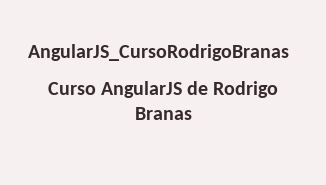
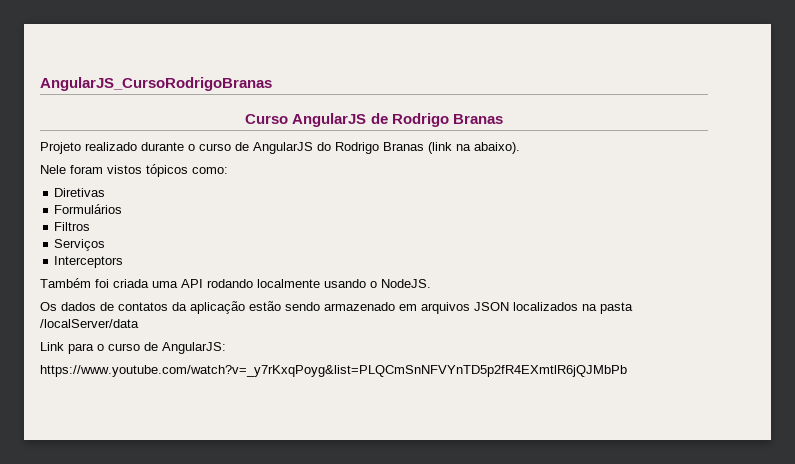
(192, 113) none -> [40,142,520,154] [40,164,228,177] [54,188,106,197] [54,204,123,214] [54,222,91,231] [54,239,106,251] [54,256,124,268] [40,278,431,288] [40,301,633,314] [40,319,139,328] [40,342,226,354] [40,365,627,377] // Projeto realizado durante o curso de AngularJS do Rodrigo Branas (link na abaixo). // Nele foram vistos tópicos como: // Diretivas // Formulários // Filtros // Serviços // Interceptors // Também foi criada uma API rodando localmente usando o NodeJS. // Os dados de contatos da aplicação estão sendo armazenado em arquivos JSON localizados na pasta /localServer/data // Link para o curso de AngularJS: // https://www.youtube.com/watch?v=_y7rKxqPoyg&list=PLQCmSnNFVYnTD5p2fR4EXmtlR6jQJMbPb

